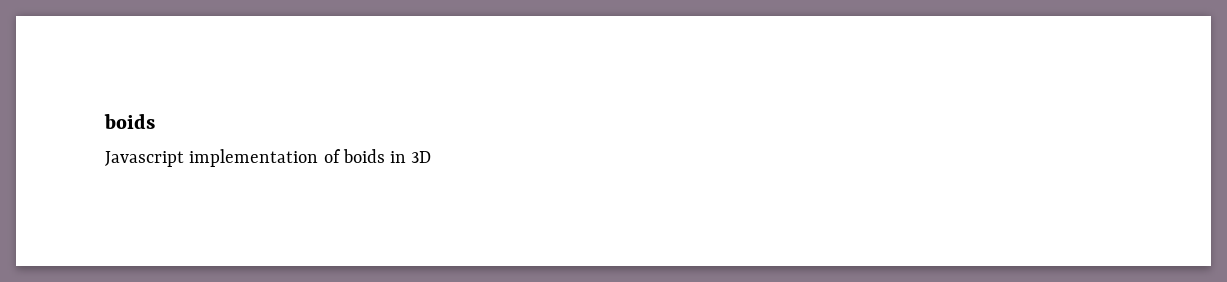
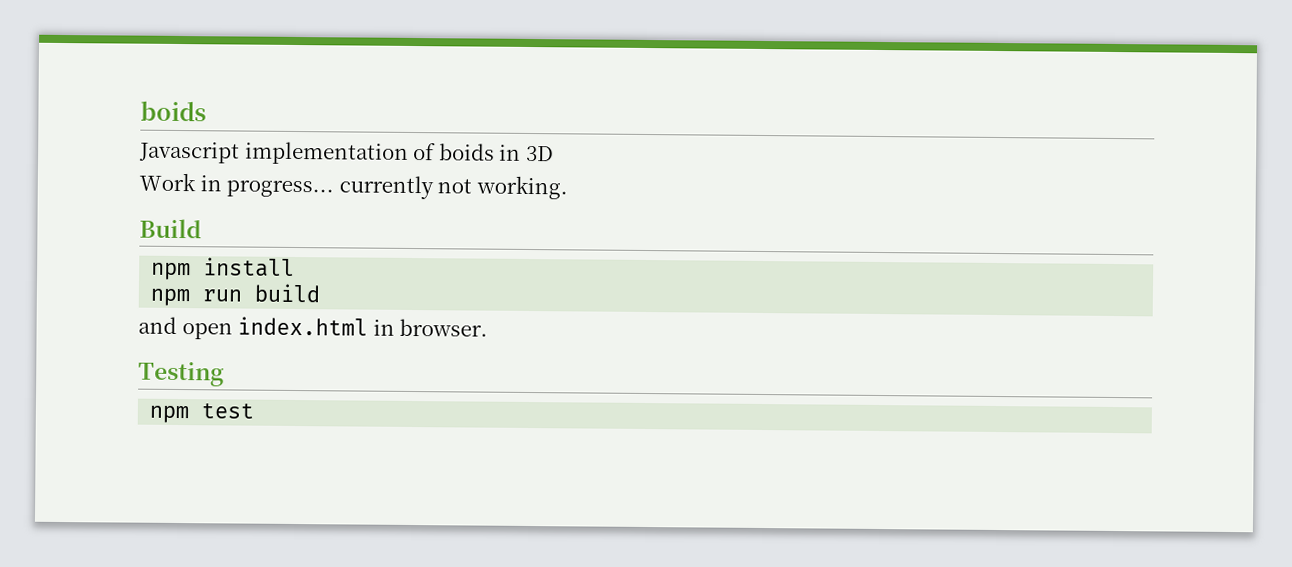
(432, 157) none -> [139,172,568,200] [139,218,202,239] [151,257,296,281] [150,283,321,307] [138,316,489,340] [138,361,224,387] [149,403,255,424] // Work in progress... currently not working. // Build // npm install // npm run build // and open index.html in browser. // Testing // npm test

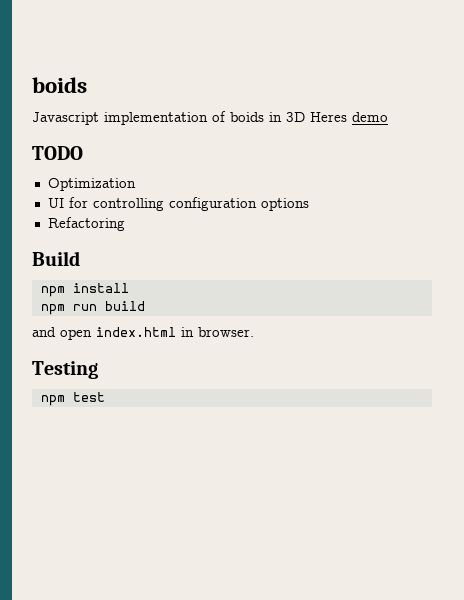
[139,172,568,200] // Work in progress... currently not working. -> [310,112,388,122] [32,146,83,160] [47,178,136,191] [47,197,309,211] [47,217,125,231] Heres demo // TODO // Optimization // UI for controlling configuration options // Refactoring

